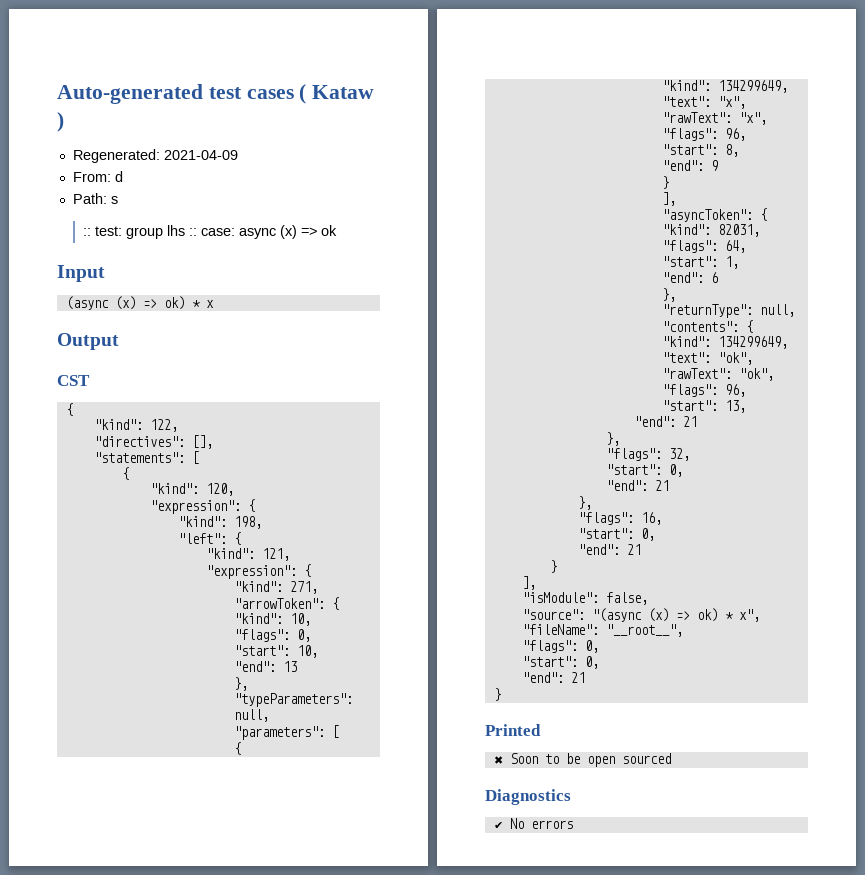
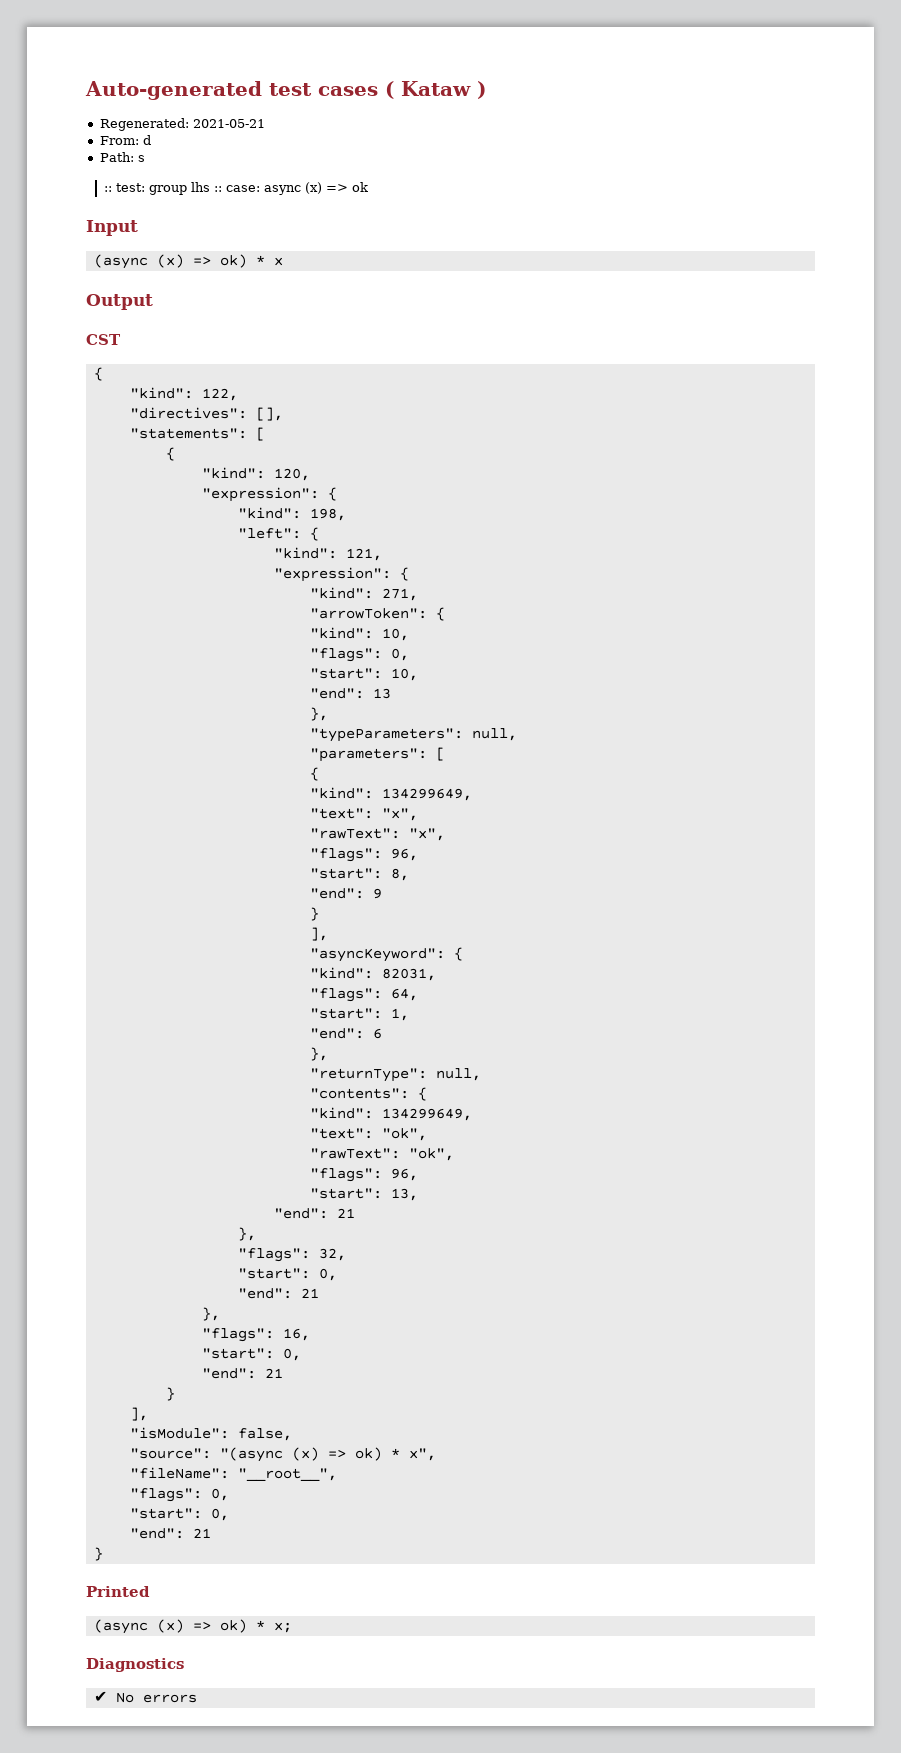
[163,150,238,160] 2021-04-09 -> [192,119,265,128] 2021-05-21
[661,209,753,222] "asyncToken": -> [309,948,445,962] "asyncKeyword":
[493,753,671,767] ✖ Soon to be open sourced -> [93,1619,292,1634] (async (x) => ok) * x;

